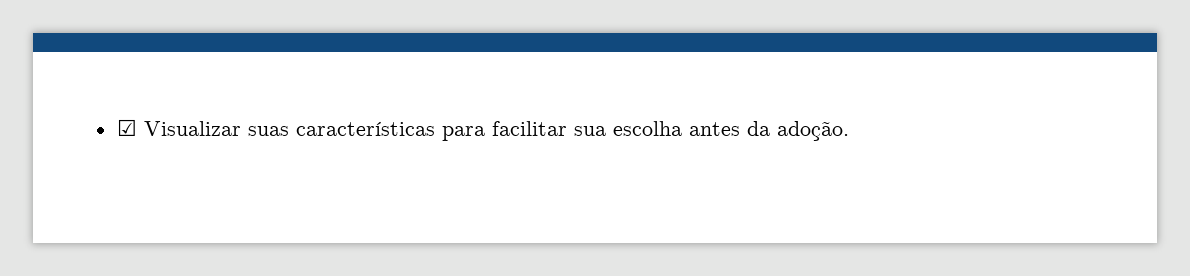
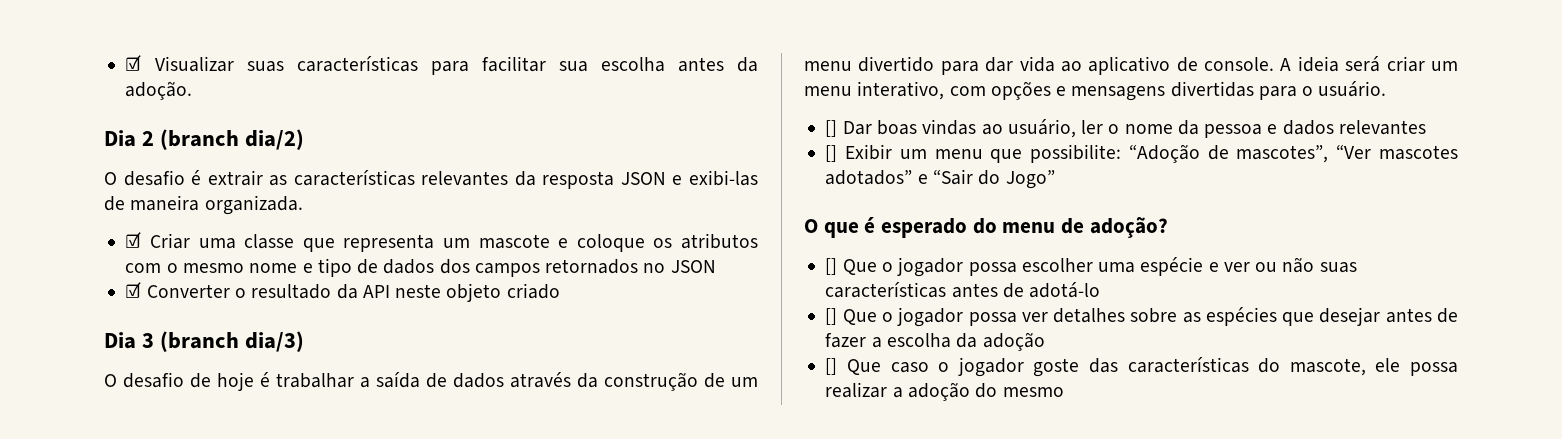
(849, 131) none -> [104,129,305,150] [104,170,758,189] [104,195,303,215] [125,232,759,252] [125,258,716,277] [125,282,560,302] [104,331,305,352] [104,372,758,391] [804,56,1458,75] [804,81,1387,101] [825,119,1426,138] [825,144,1458,163] [825,169,1055,189] [804,217,1168,238] [825,257,1357,277] [825,282,1101,298] [825,307,1458,327] [825,332,1045,351] [825,357,1458,377] [825,382,1064,401] // Dia 2 (branch dia/2) // O desafio é extrair as características relevantes da resposta JSON e exibi-las de maneira organizada. // ☑ Criar uma classe que representa um mascote e coloque os atributos com o mesmo nome e tipo de dados dos campos retornados no JSON // ☑ Converter o resultado da API neste objeto criado // Dia 3 (branch dia/3) // O desafio de hoje é trabalhar a saída de dados através da construção de um menu divertido para dar vida ao aplicativo de console. A ideia será criar um menu interativo, com opções e mensagens divertidas para o usuário. // [] Dar boas vindas ao usuário, ler o nome da pessoa e dados relevantes // [] Exibir um menu que possibilite: “Adoção de mascotes”, “Ver mascotes adotados” e “Sair do Jogo” // O que é esperado do menu de adoção? // [] Que o jogador possa escolher uma espécie e ver ou não suas características antes de adotá-lo // [] Que o jogador possa ver detalhes sobre as espécies que desejar antes de fazer a escolha da adoção // [] Que caso o jogador goste das características do mascote, ele possa realizar a adoção do mesmo

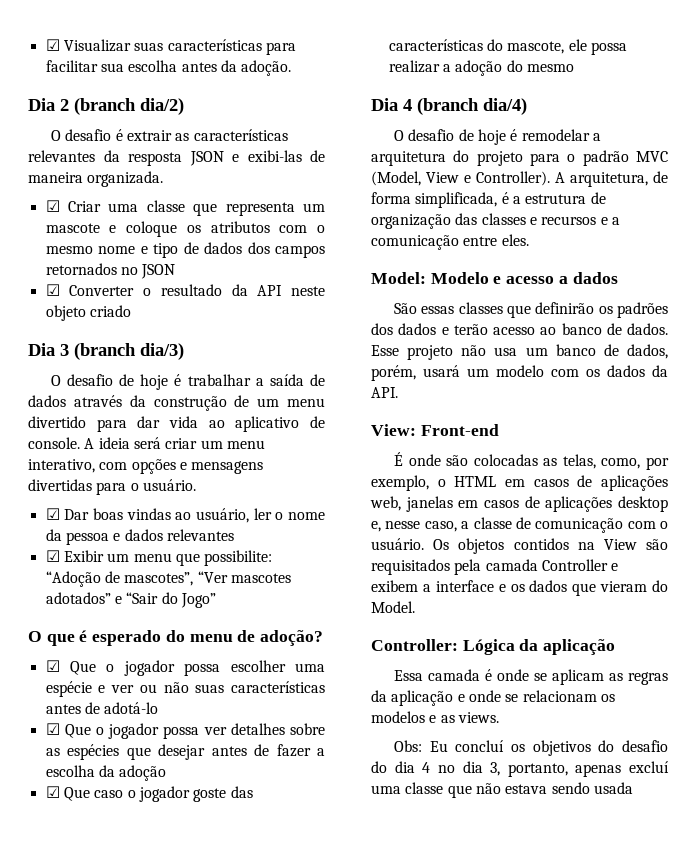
[825,120,838,137] [] -> [45,508,60,520] ☑
[825,145,838,162] [] -> [45,550,60,562] ☑
[825,258,838,275] [] -> [45,660,60,672] ☑
[825,308,838,325] [] -> [45,723,60,735] ☑
[825,358,838,375] [] -> [45,786,60,798] ☑
(1064, 392) none -> [371,98,527,115] [393,129,601,145] [371,150,668,166] [371,171,668,187] [371,192,606,208] [371,213,620,229] [371,234,529,250] [371,272,618,284] [393,302,668,318] [371,323,668,335] [371,344,668,360] [371,365,668,381] [371,387,398,398] [371,424,499,436] [393,452,669,470] [371,475,668,491] [370,496,668,512] [371,517,668,533] [371,538,668,554] [371,559,619,575] [371,580,668,596] [371,601,415,613] [371,639,616,655] [393,669,668,685] [371,690,615,706] [371,711,499,723] [393,740,668,756] [371,761,669,777] [371,782,633,798] // Dia 4 (branch dia/4) // O desafio de hoje é remodelar a arquitetura do projeto para o padrão MVC (Model, View e Controller). A arquitetura, de forma simplificada, é a estrutura de organização das classes e recursos e a comunicação entre eles. // Model: Modelo e acesso a dados // São essas classes que definirão os padrões dos dados e terão acesso ao banco de dados. Esse projeto não usa um banco de dados, porém, usará um modelo com os dados da API. // View: Front-end // É onde são colocadas as telas, como, por exemplo, o HTML em casos de aplicações web, janelas em casos de aplicações desktop e, nesse caso, a classe de comunicação com o usuário. Os objetos contidos na View são requisitados pela camada Controller e exibem a interface e os dados que vieram do Model. // Controller: Lógica da aplicação // Essa camada é onde se aplicam as regras da aplicação e onde se relacionam os modelos e as views. // Obs: Eu concluí os objetivos do desafio do dia 4 no dia 3, portanto, apenas excluí uma classe que não estava sendo usada

